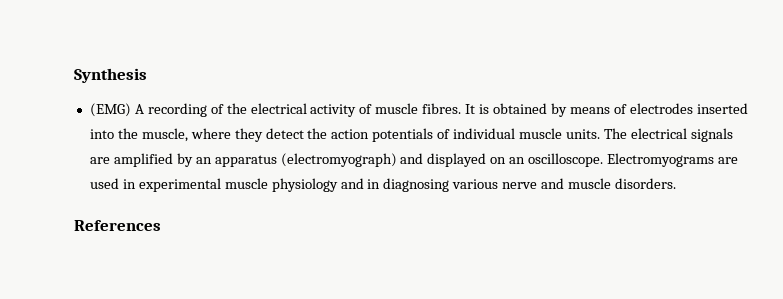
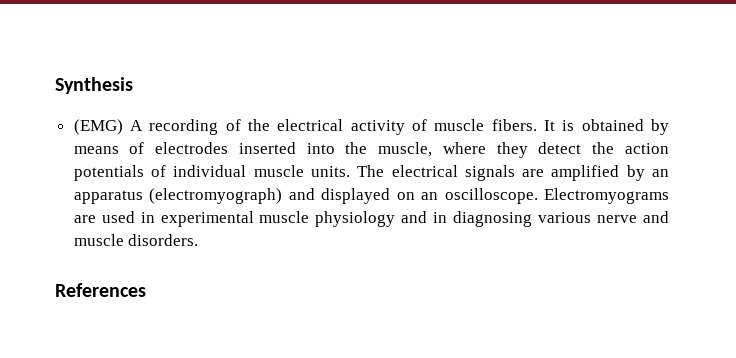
[422,103,462,114] fibres. -> [491,119,537,131] fibers.

